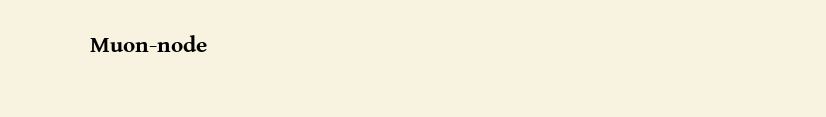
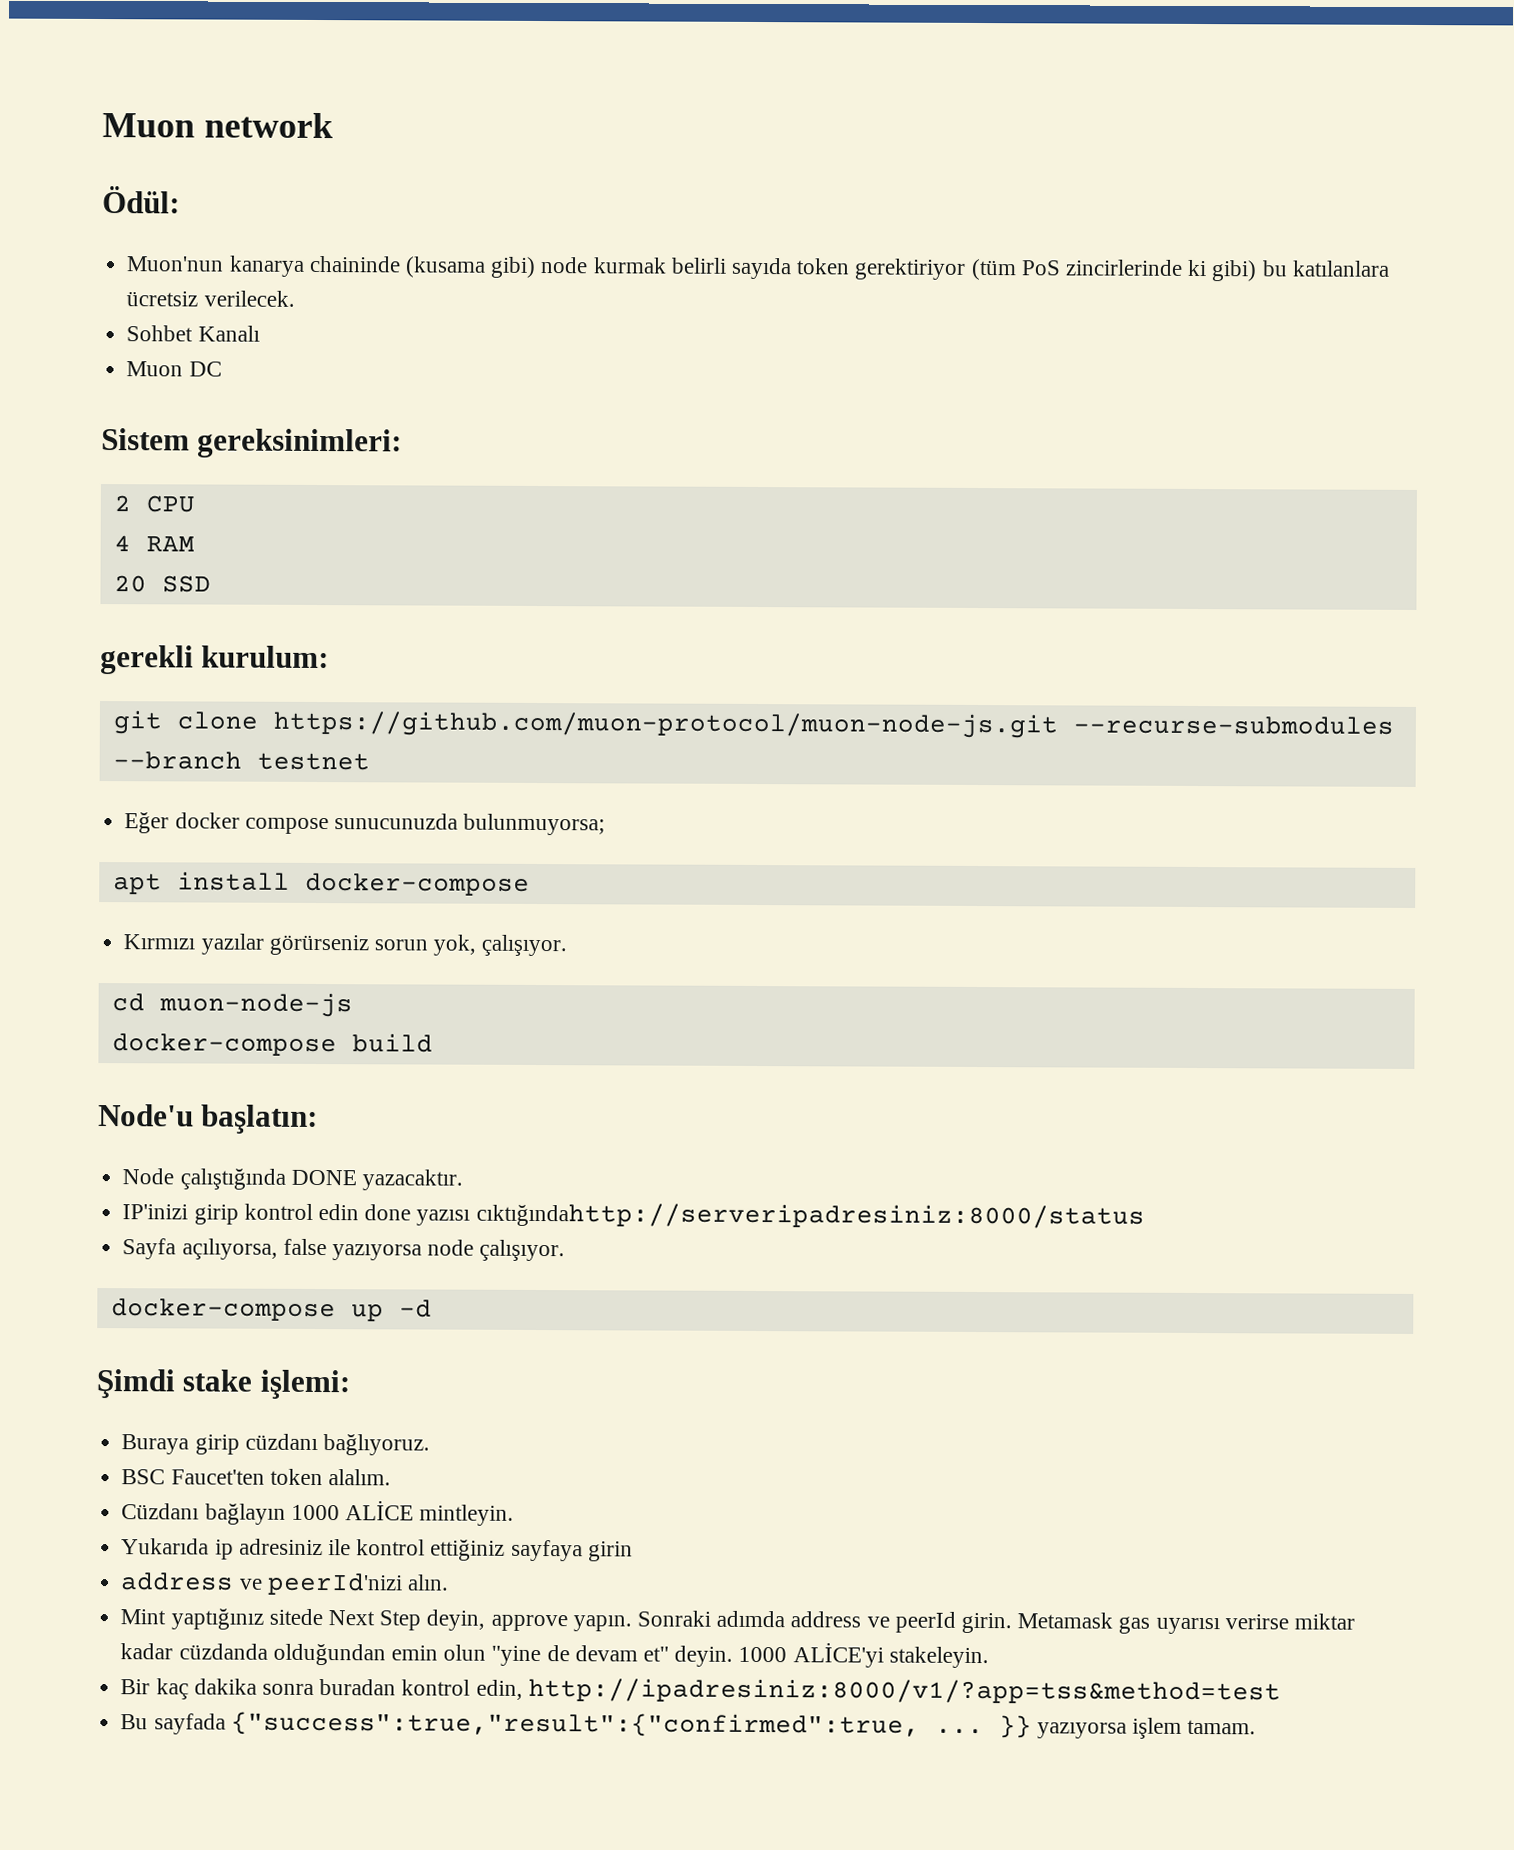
[90,35,207,52] Muon-node -> [102,112,333,139] [102,186,180,214] [126,255,1390,282] [126,290,295,307] [126,325,260,342] [126,361,222,377] [101,428,403,459] [113,495,195,513] [113,535,195,552] [113,575,211,593] [100,645,330,675] [112,710,1394,739] [112,751,370,771] [124,812,606,836] [112,871,530,896] [123,933,568,957] [111,992,353,1018] [111,1033,433,1057] [98,1104,319,1135] [122,1168,463,1191] [122,1202,1145,1229] [122,1238,566,1262] [110,1298,432,1322] [96,1369,350,1400] [121,1433,430,1456] [121,1468,391,1486] [121,1500,515,1526] [121,1538,633,1562] [120,1572,449,1596] [120,1608,1356,1635] [120,1642,989,1669] [120,1677,1281,1705] [120,1711,1257,1739] Muon network // Ödül: // Muon'nun kanarya chaininde (kusama gibi) node kurmak belirli sayıda token gerektiriyor (tüm PoS zincirlerinde ki gibi) bu katılanlara ücretsiz verilecek. // Sohbet Kanalı // Muon DC // Sistem gereksinimleri: // 2 CPU // 4 RAM // 20 SSD // gerekli kurulum: // git clone https://github.com/muon-protocol/muon-node-js.git --recurse-submodules --branch testnet // Eğer docker compose sunucunuzda bulunmuyorsa; // apt install docker-compose // Kırmızı yazılar görürseniz sorun yok, çalışıyor. // cd muon-node-js // docker-compose build // Node'u başlatın: // Node çalıştığında DONE yazacaktır. // IP'inizi girip kontrol edin done yazısı cıktığındahttp://serveripadresiniz:8000/status // Sayfa açılıyorsa, false yazıyorsa node çalışıyor. // docker-compose up -d // Şimdi stake işlemi: // Buraya girip cüzdanı bağlıyoruz. // BSC Faucet'ten token alalım. // Cüzdanı bağlayın 1000 ALİCE mintleyin. // Yukarıda ip adresiniz ile kontrol ettiğiniz sayfaya girin // address ve peerId'nizi alın. // Mint yaptığınız sitede Next Step deyin, approve yapın. Sonraki adımda address ve peerId girin. Metamask gas uyarısı verirse miktar kadar cüzdanda olduğundan emin olun "yine de devam et" deyin. 1000 ALİCE'yi stakeleyin. // Bir kaç dakika sonra buradan kontrol edin, http://ipadresiniz:8000/v1/?app=tss&method=test // Bu sayfada {"success":true,"result":{"confirmed":true, ... }} yazıyorsa işlem tamam.

